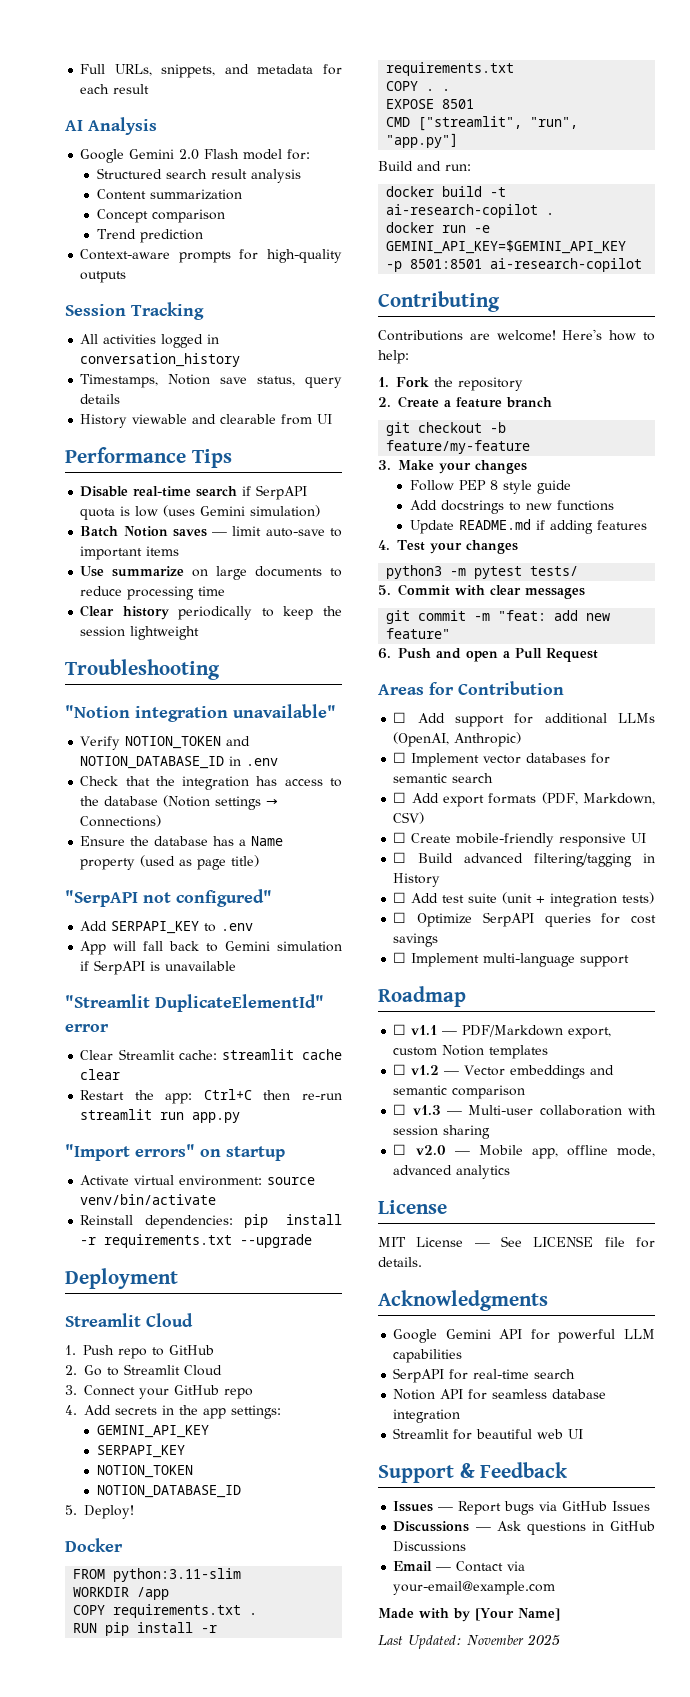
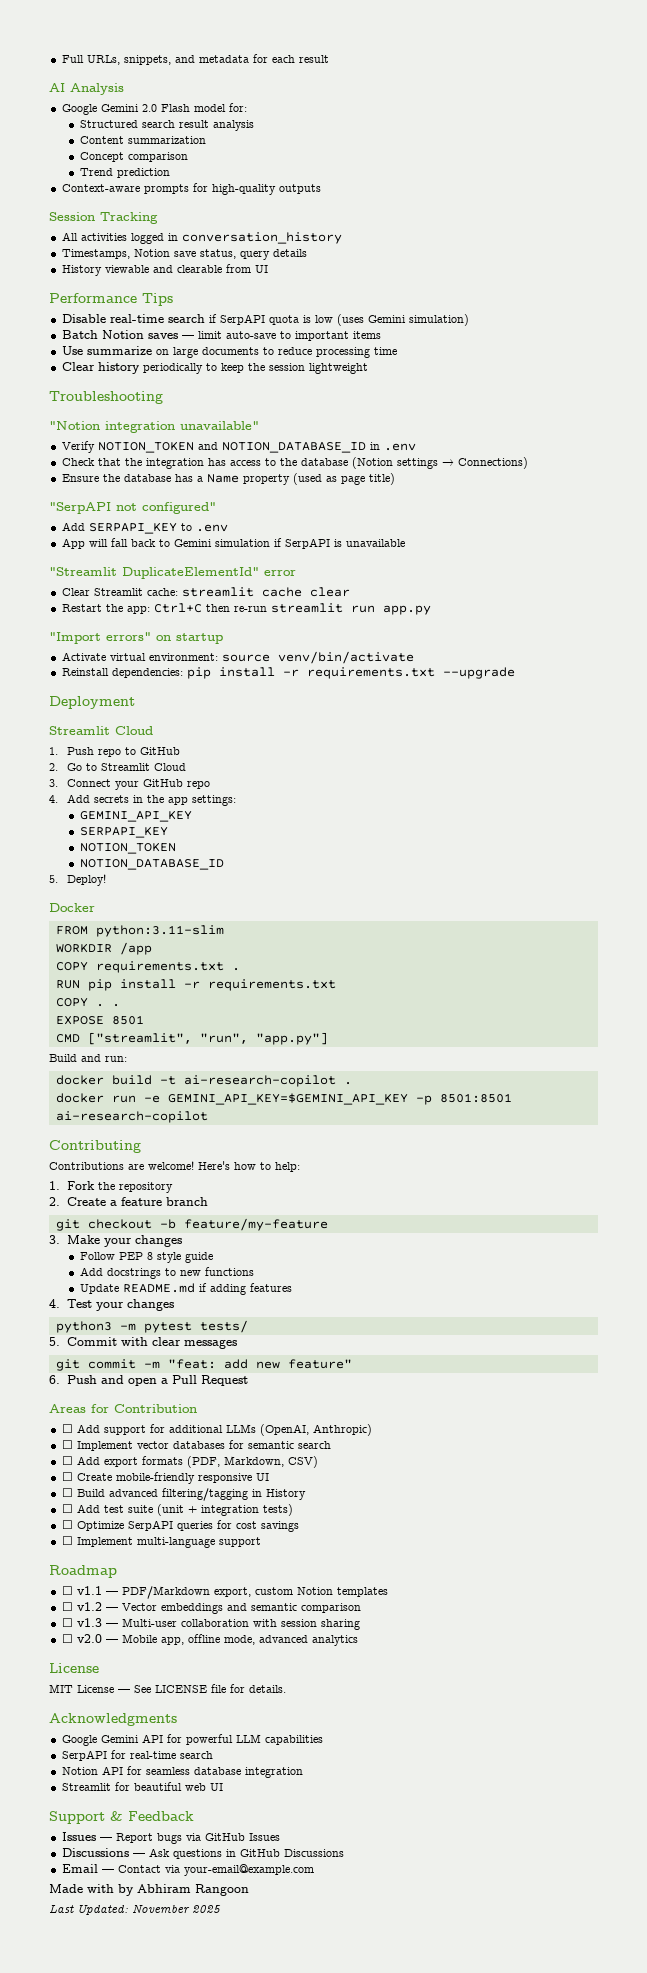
[475,1608,560,1621] [Your Name] -> [137,1884,249,1896] Abhiram Rangoon

